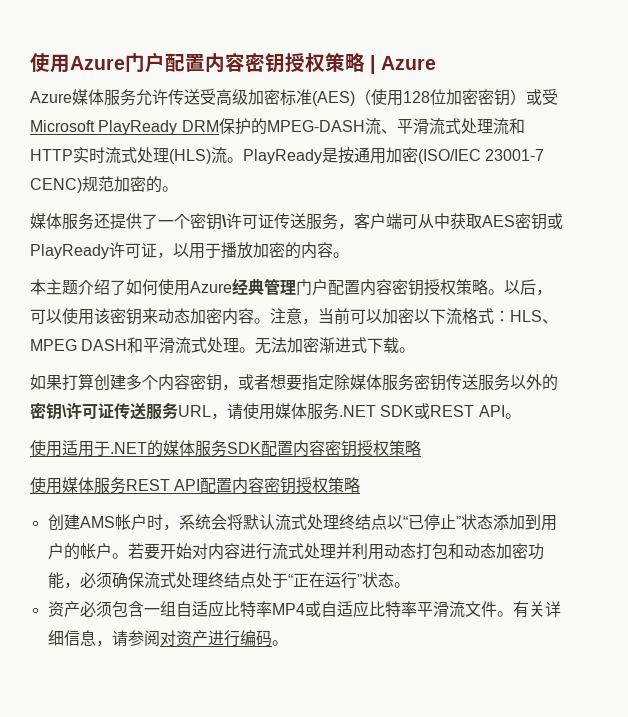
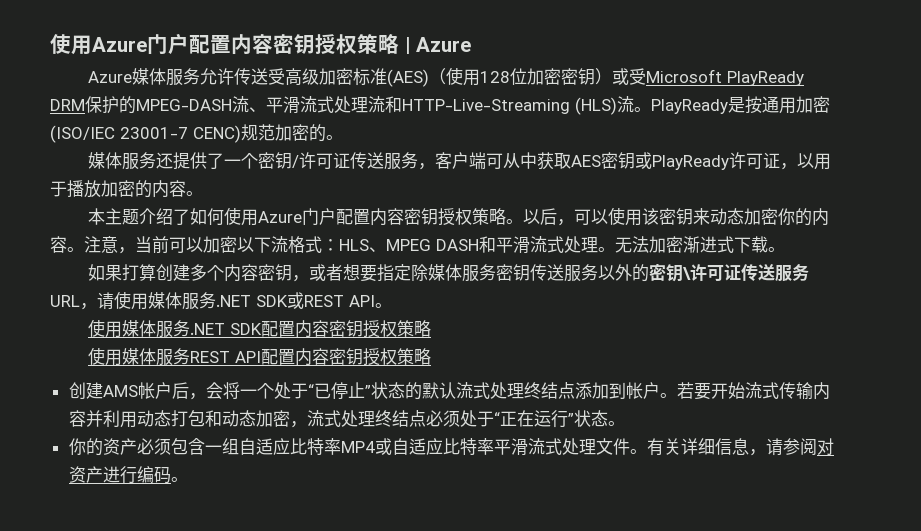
[30,147,169,164] HTTP实时流式处理 -> [402,99,570,114] HTTP-Live-Streaming
[222,215,227,227] \ -> [291,155,299,168] /
[232,278,296,295] 经典管理 -> (302, 217) none
(222, 316) none -> [777,208,812,226] 你的
[62,440,227,457] 适用于.NET的媒体服务 -> [121,320,225,338] 媒体服务.NET
[146,514,243,531] 时，系统会将 -> [171,382,422,400] 后，会将一个处于“已停止”状态的
[386,514,557,531] [47,543,336,560] 以“已停止”状态添加到用户的帐户。若要开始对内容进行流式处理 -> [574,382,830,400] [68,410,86,427] 添加到帐户。若要开始流式传输内容
[527,543,544,560] [47,572,256,589] 功能，必须确保流式处理终结点 -> [289,410,460,428] ，流式处理终结点必须
(410, 585) none -> [68,438,103,456] 你的
(465, 609) none -> [544,438,596,455] 式处理

